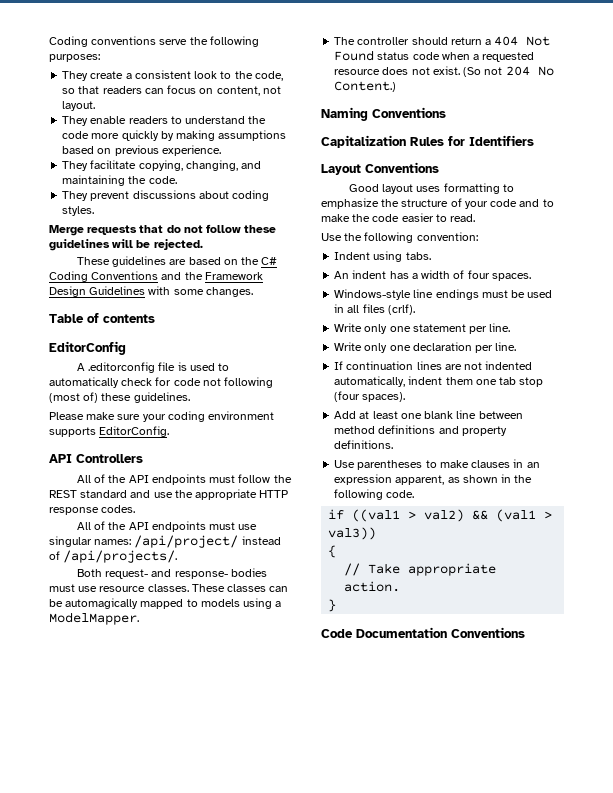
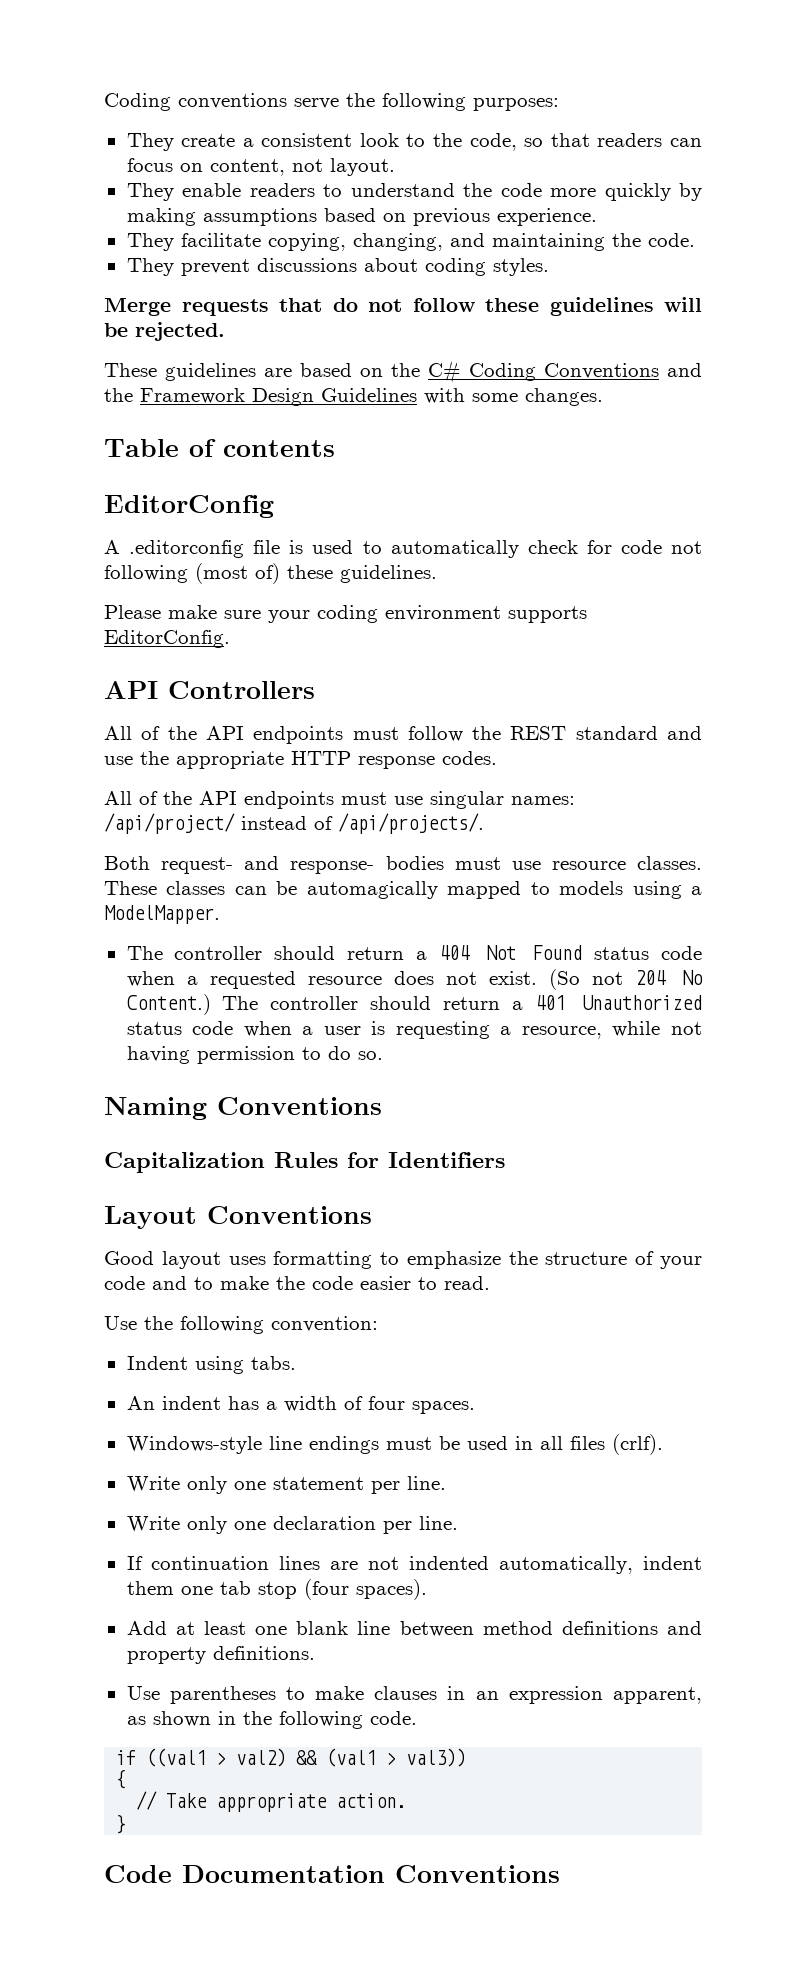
(397, 86) none -> [222,995,702,1010] [126,1021,703,1039] [126,1046,383,1064] The controller should return a 401 Unauthorized status code when a user is requesting a resource, while not having permission to do so.

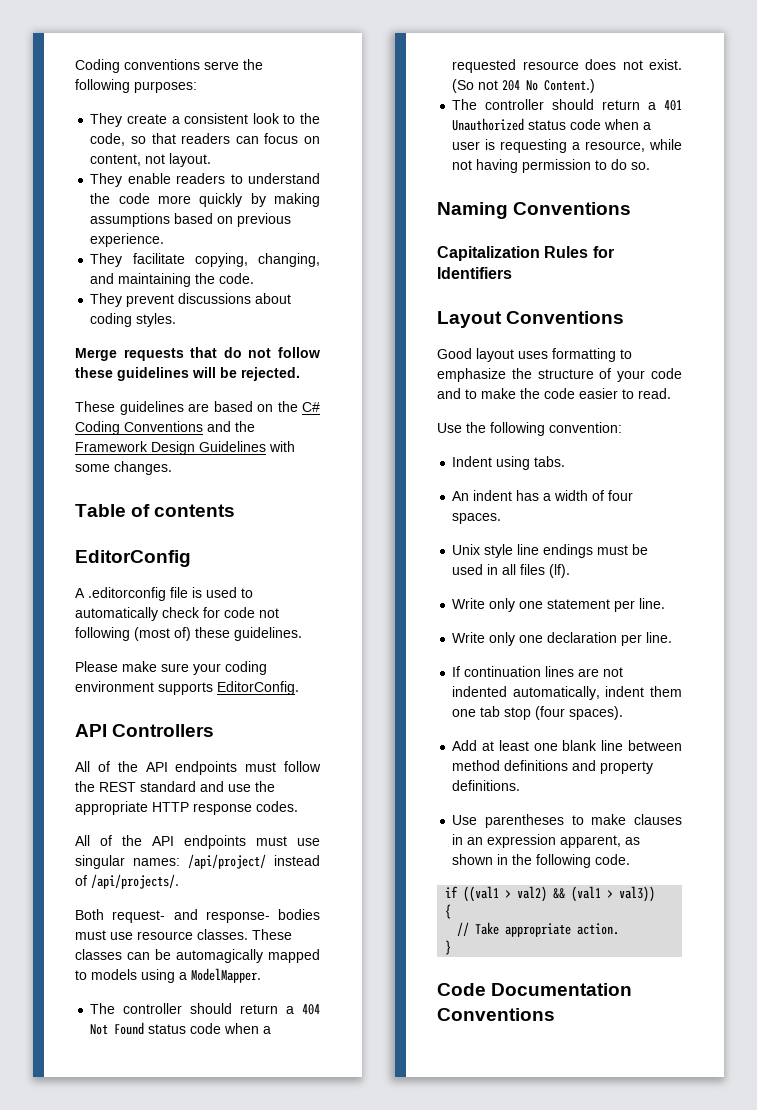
(211, 1004) none -> (596, 86) //
[126,1436,262,1454] Windows-style -> [452,544,514,558] Unix style
[611,1434,663,1455] (crlf). -> [549,564,571,578] (lf).

